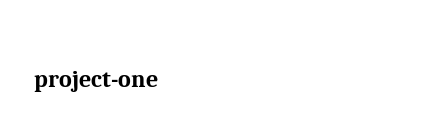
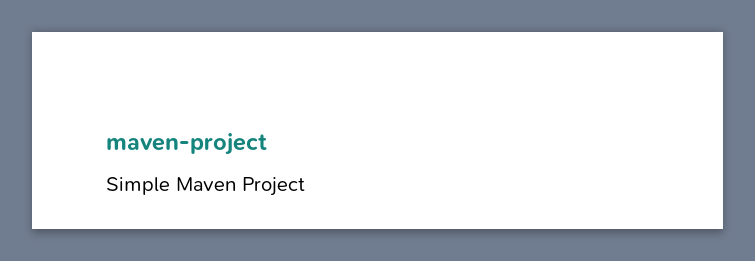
[34,71,158,92] project-one -> [106,133,267,155] [106,177,306,196] maven-project // Simple Maven Project

